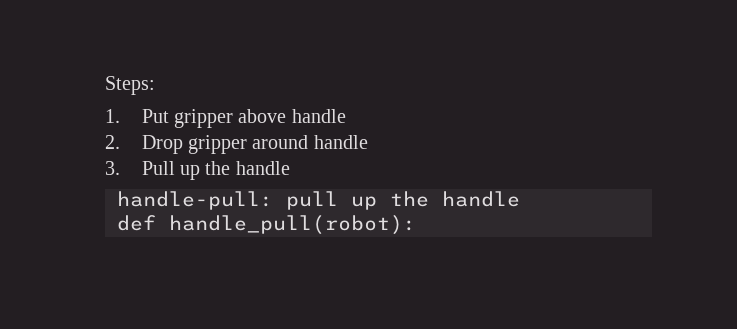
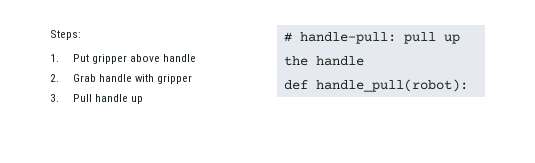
[141,135,368,154] Drop gripper around handle -> [72,74,193,84] Grab handle with gripper
[180,161,290,180] up the handle // -> [95,94,144,104] [283,32,292,42] handle up // #

